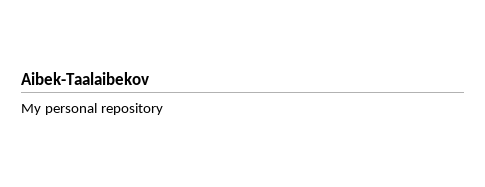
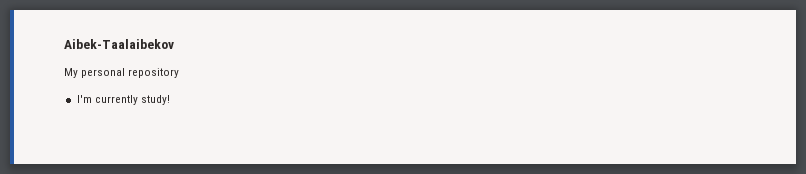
(163, 109) none -> [76,95,170,105] // I'm currently study!

